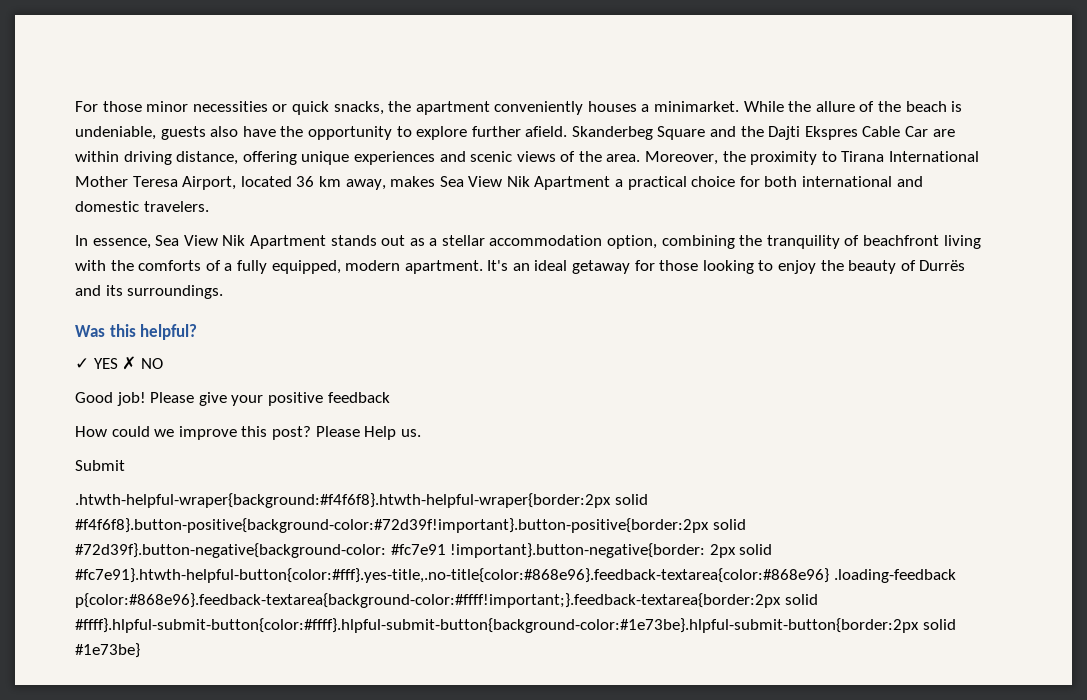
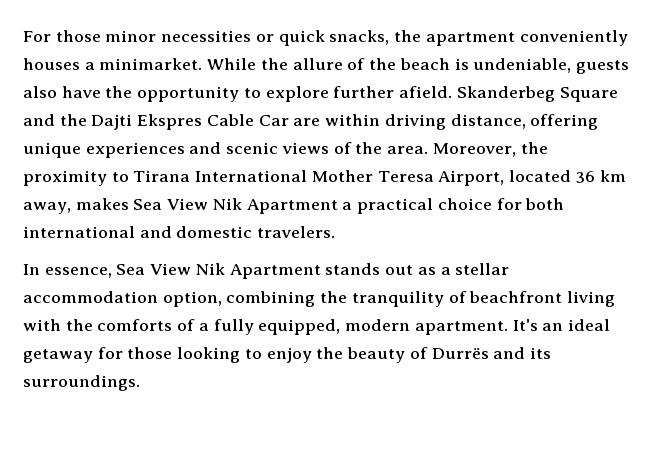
[75,324,198,340] [75,356,163,370] [75,392,390,406] [75,426,421,440] [75,460,125,471] [75,493,648,508] [75,518,746,533] [75,543,773,558] [75,568,956,583] [75,593,818,608] [75,618,956,633] [75,643,140,658] // Was this helpful? // ✓ YES ✗ NO // Good job! Please give your positive feedback // How could we improve this post? Please Help us. // Submit // .htwth-helpful-wraper{background:#f4f6f8}.htwth-helpful-wraper{border:2px solid #f4f6f8}.button-positive{background-color:#72d39f!important}.button-positive{border:2px solid #72d39f}.button-negative{background-color: #fc7e91 !important}.button-negative{border: 2px solid #fc7e91}.htwth-helpful-button{color:#fff}.yes-title,.no-title{color:#868e96}.feedback-textarea{color:#868e96} .loading-feedback p{color:#868e96}.feedback-textarea{background-color:#ffff!important;}.feedback-textarea{border:2px solid #ffff}.hlpful-submit-button{color:#ffff}.hlpful-submit-button{background-color:#1e73be}.hlpful-submit-button{border:2px solid #1e73be} -> (140, 383) none

